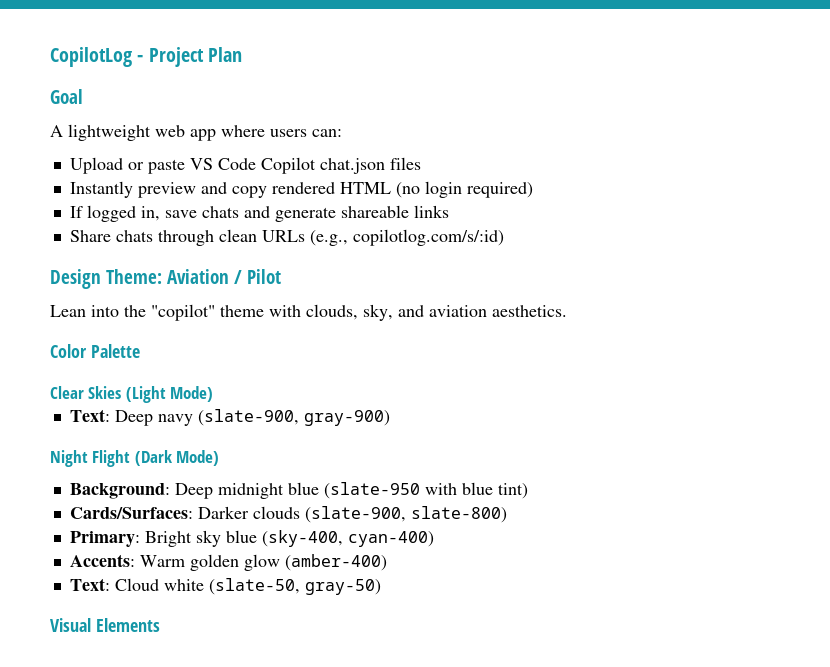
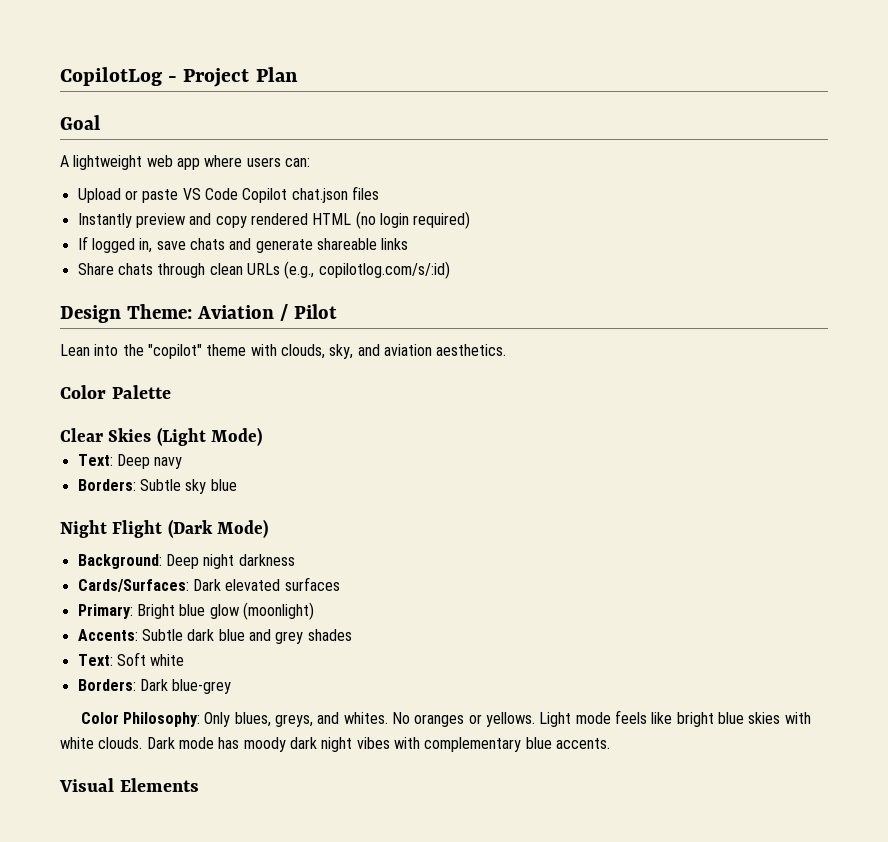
[197,409,390,426] (slate-900, gray-900) -> [77,479,237,494] // Borders: Subtle sky blue
[217,482,528,499] [69,506,507,523] [69,530,434,547] [69,554,387,571] [69,578,381,595] midnight blue (slate-950 with blue tint) // Cards/Surfaces: Darker clouds (slate-900, slate-800) // Primary: Bright sky blue (sky-400, cyan-400) // Accents: Warm golden glow (amber-400) // Text: Cloud white (slate-50, gray-50) -> [203,554,295,569] [77,577,340,592] [77,602,314,620] [77,629,352,644] [77,652,185,666] [77,679,232,694] [80,710,811,727] [60,737,610,752] night darkness // Cards/Surfaces: Dark elevated surfaces // Primary: Bright blue glow (moonlight) // Accents: Subtle dark blue and grey shades // Text: Soft white // Borders: Dark blue-grey // Color Philosophy: Only blues, greys, and whites. No oranges or yellows. Light mode feels like bright blue skies with white clouds. Dark mode has moody dark night vibes with complementary blue accents.

